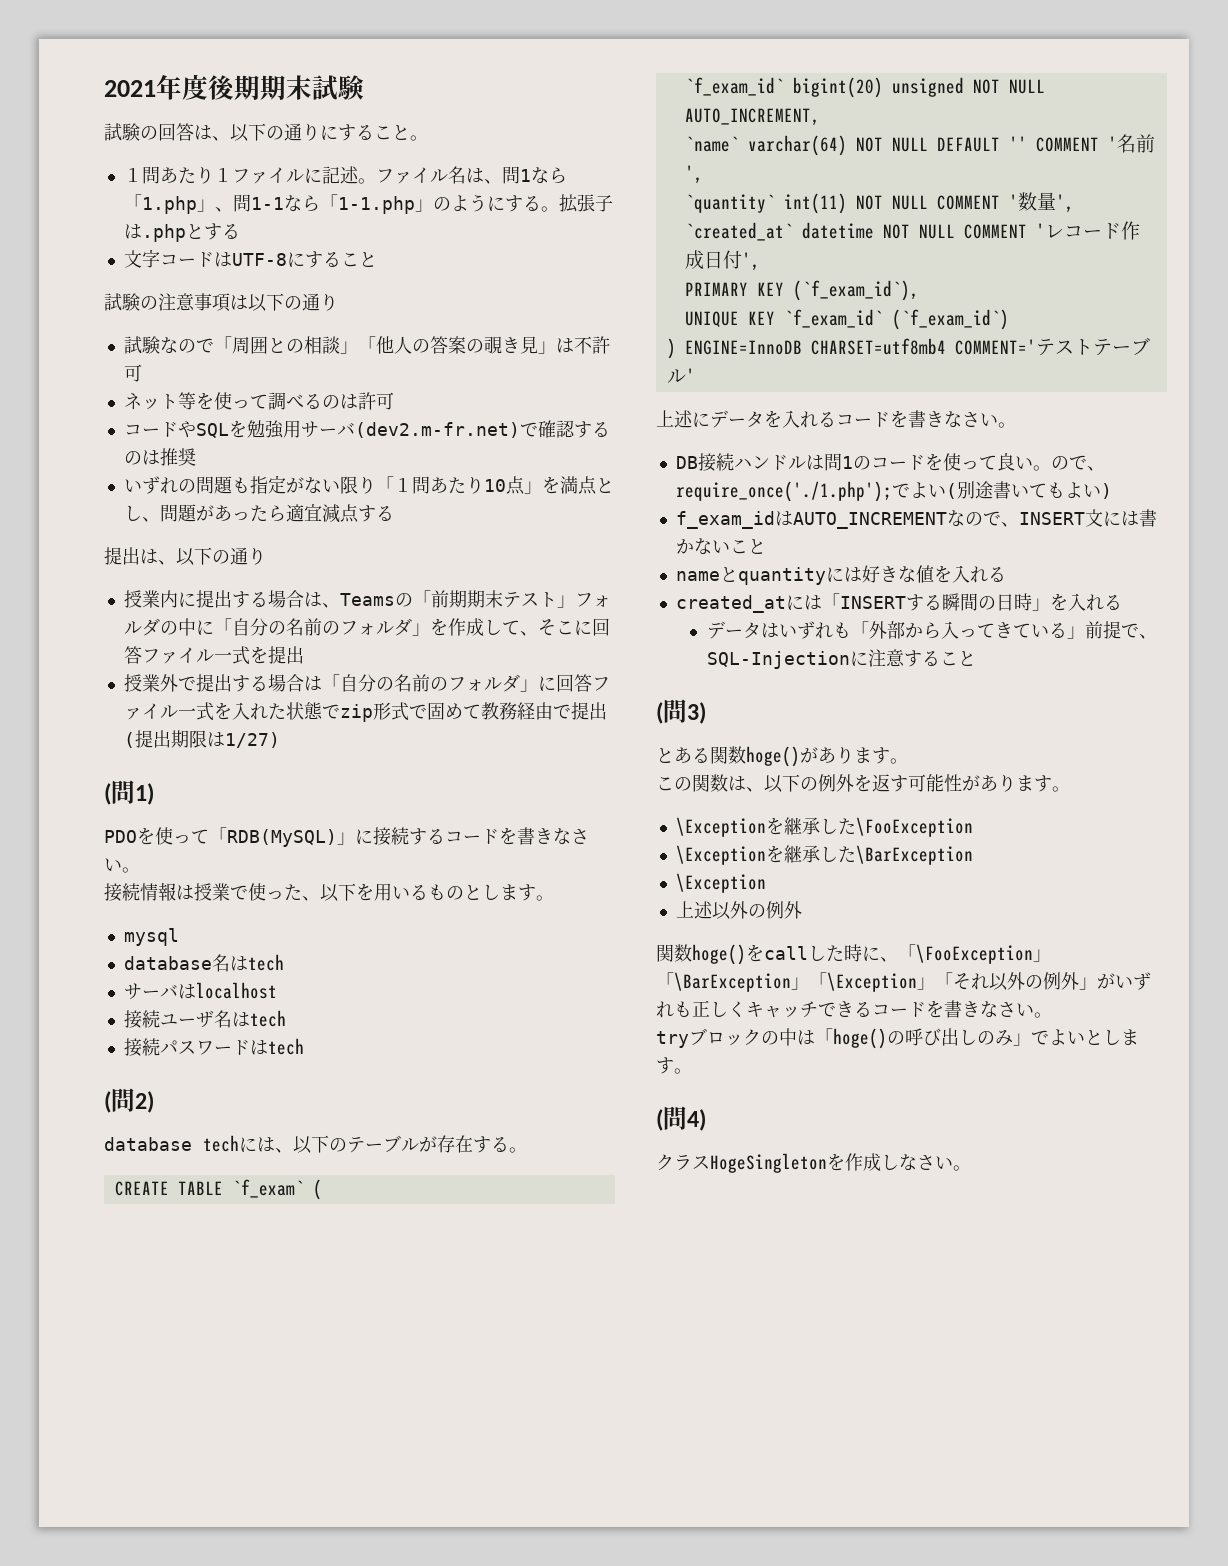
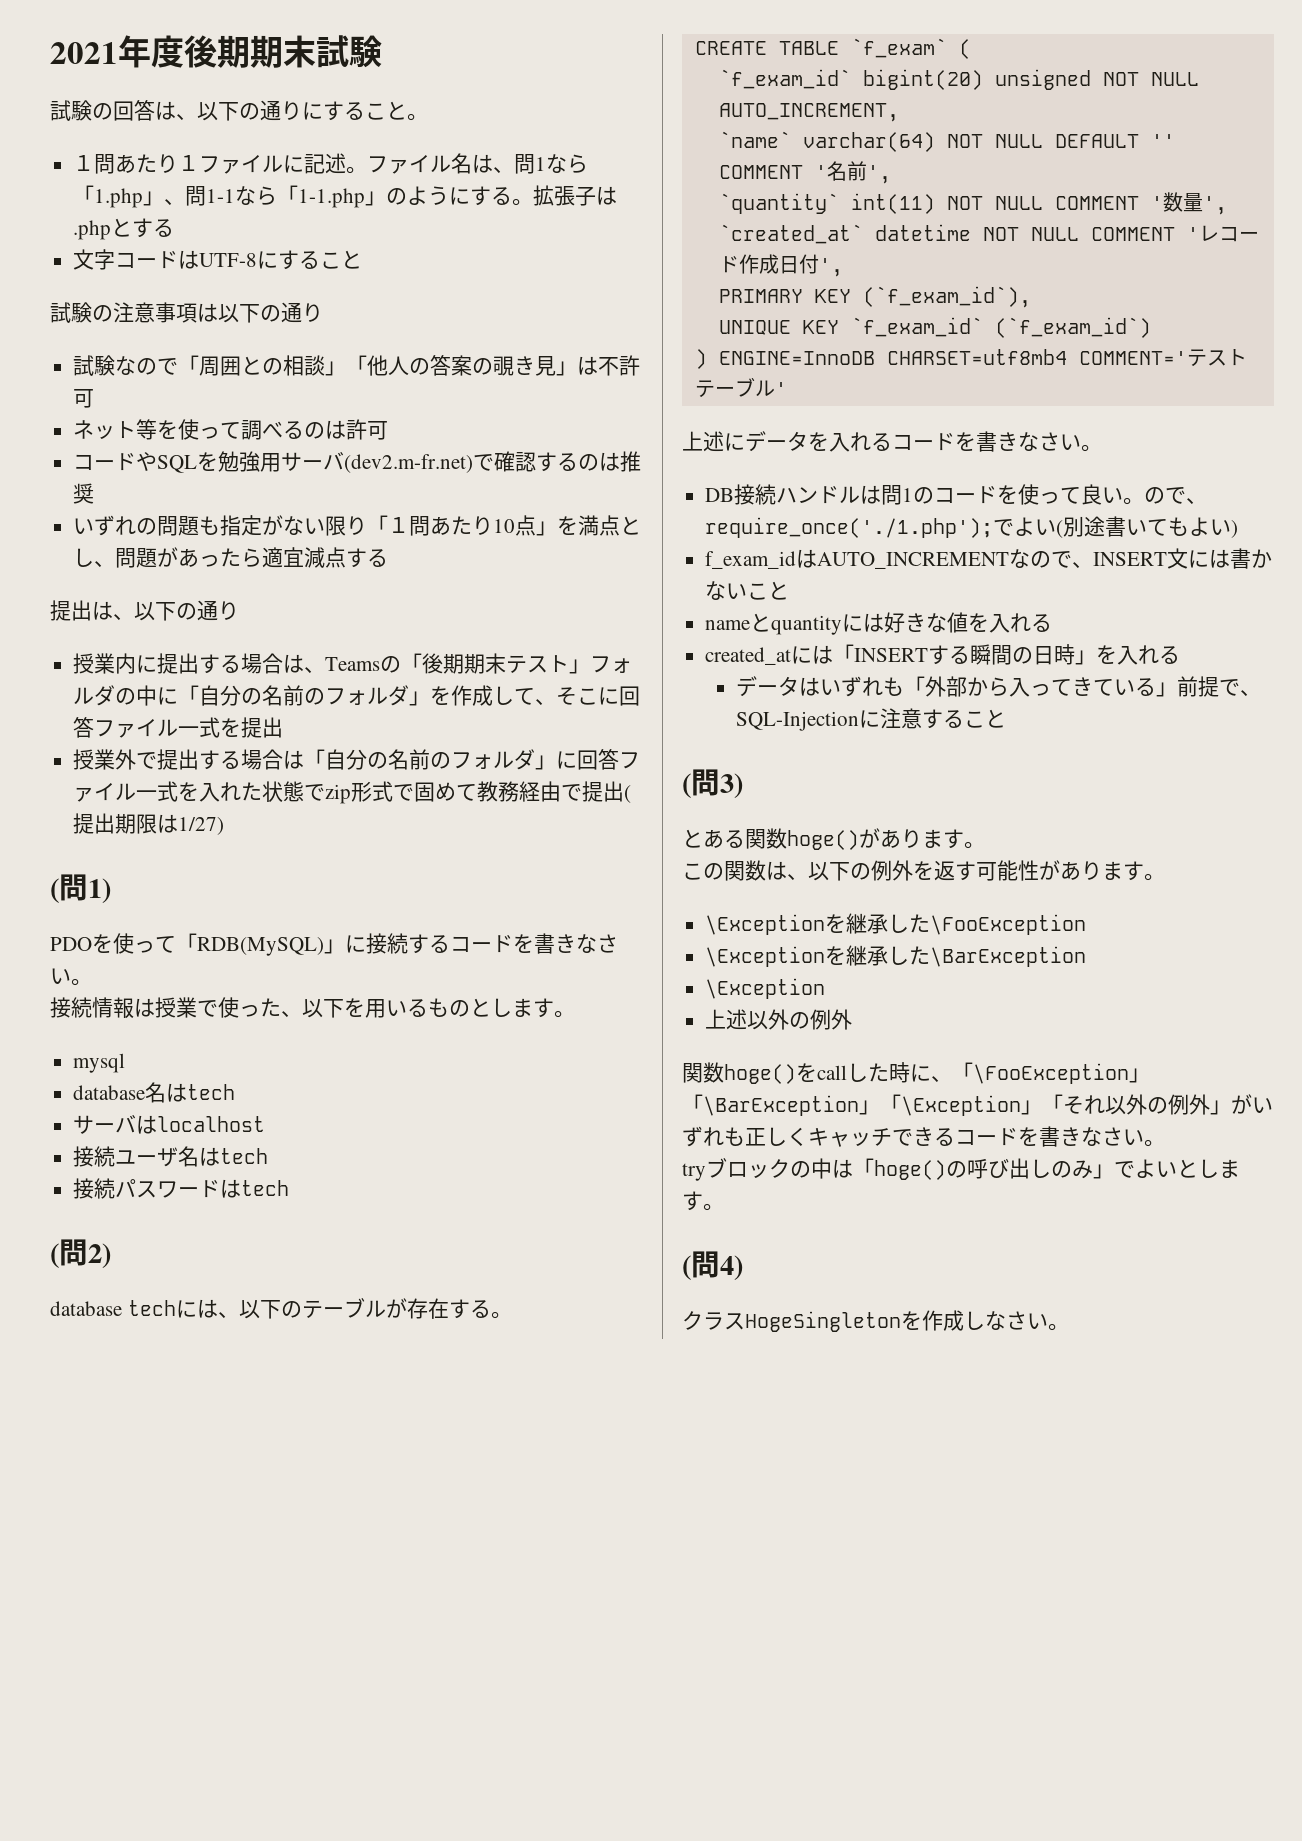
[430,590,449,608] 前 -> [422,653,444,674] 後

